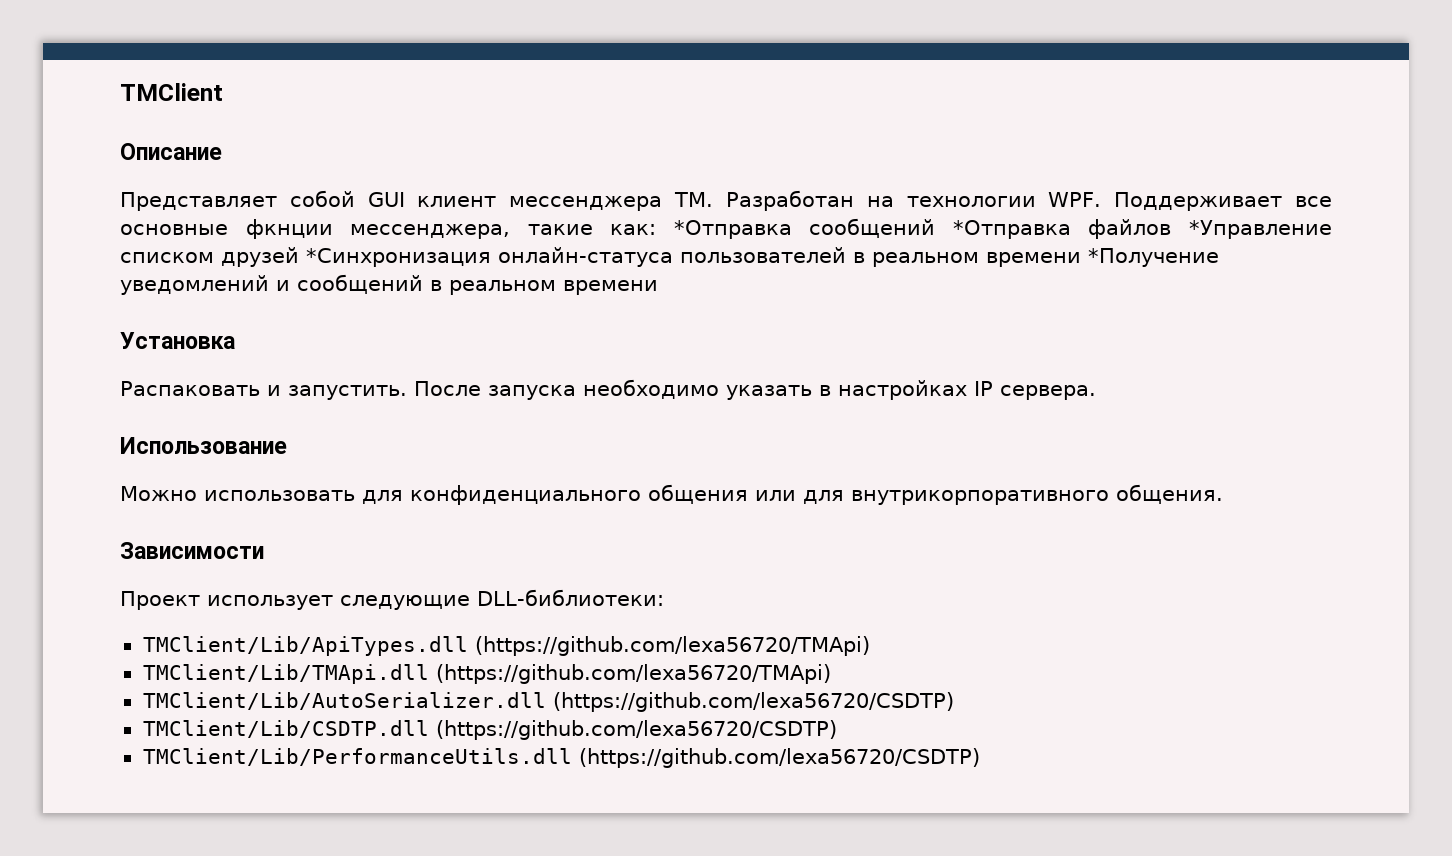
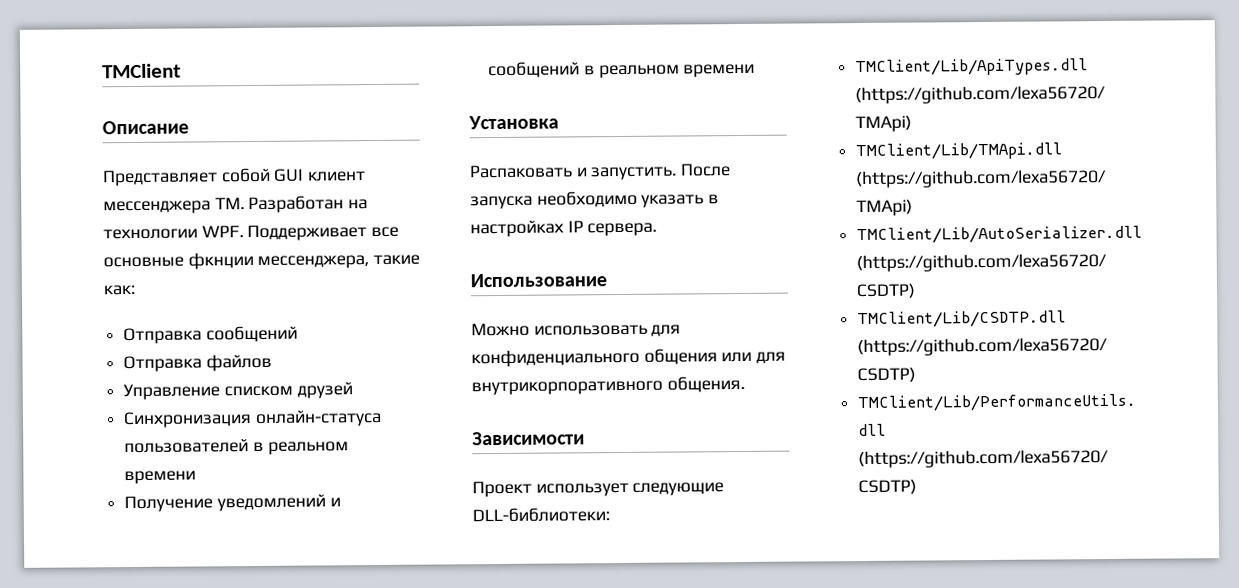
[673,218,1071,239] *Отправка сообщений *Отправка -> [123,325,298,345] [123,355,203,373] // Отправка сообщений // Отправка
[1189,220,1332,239] *Управление -> [123,383,221,401] // Управление
[306,248,491,267] *Синхронизация -> [123,411,253,429] // Синхронизация
[1088,248,1219,267] *Получение -> [124,495,214,513] // Получение

